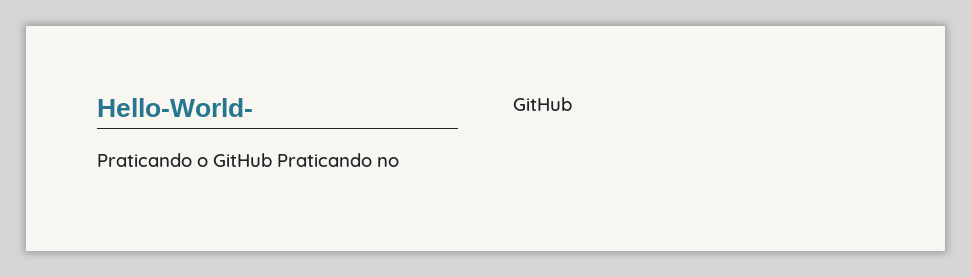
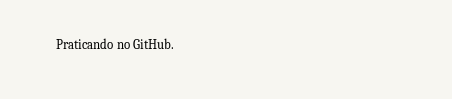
[97,98,253,117] [97,153,272,167] Hello-World- // Praticando o GitHub -> (56, 43) none
[513,97,572,111] GitHub -> [133,38,175,49] GitHub.

